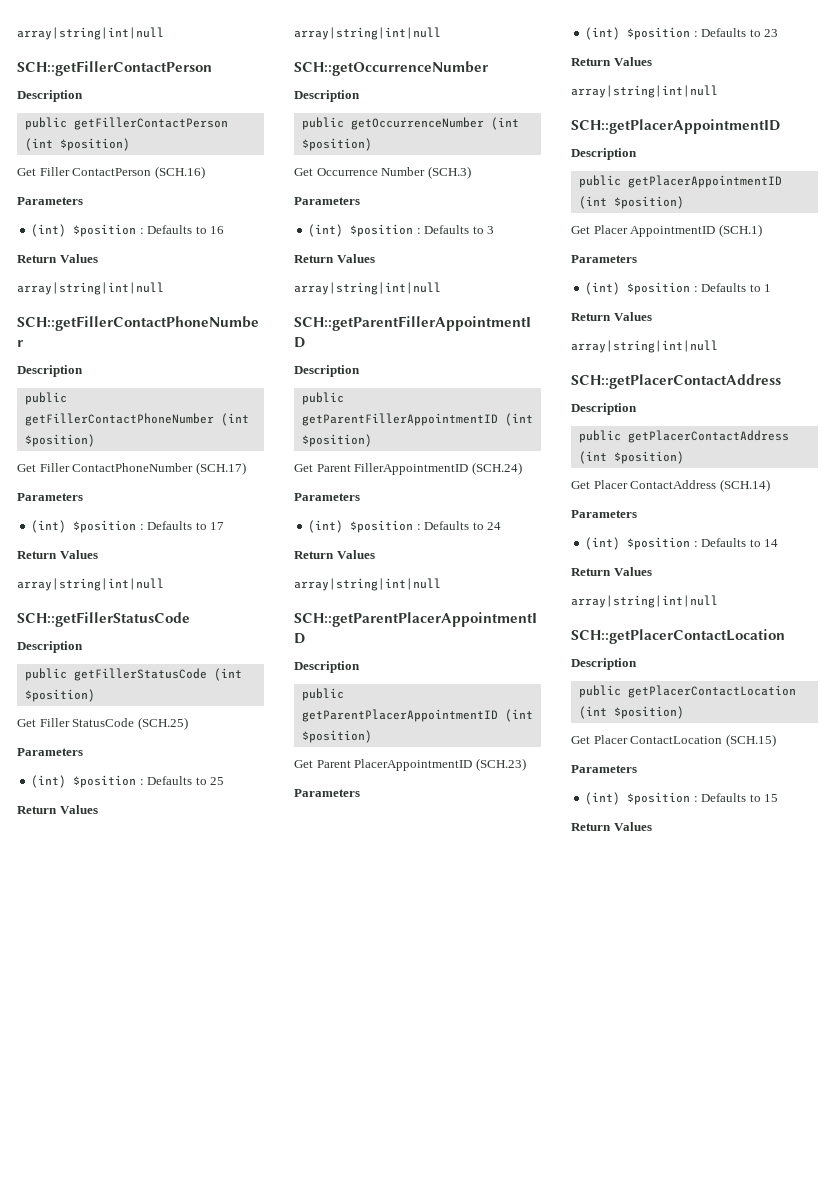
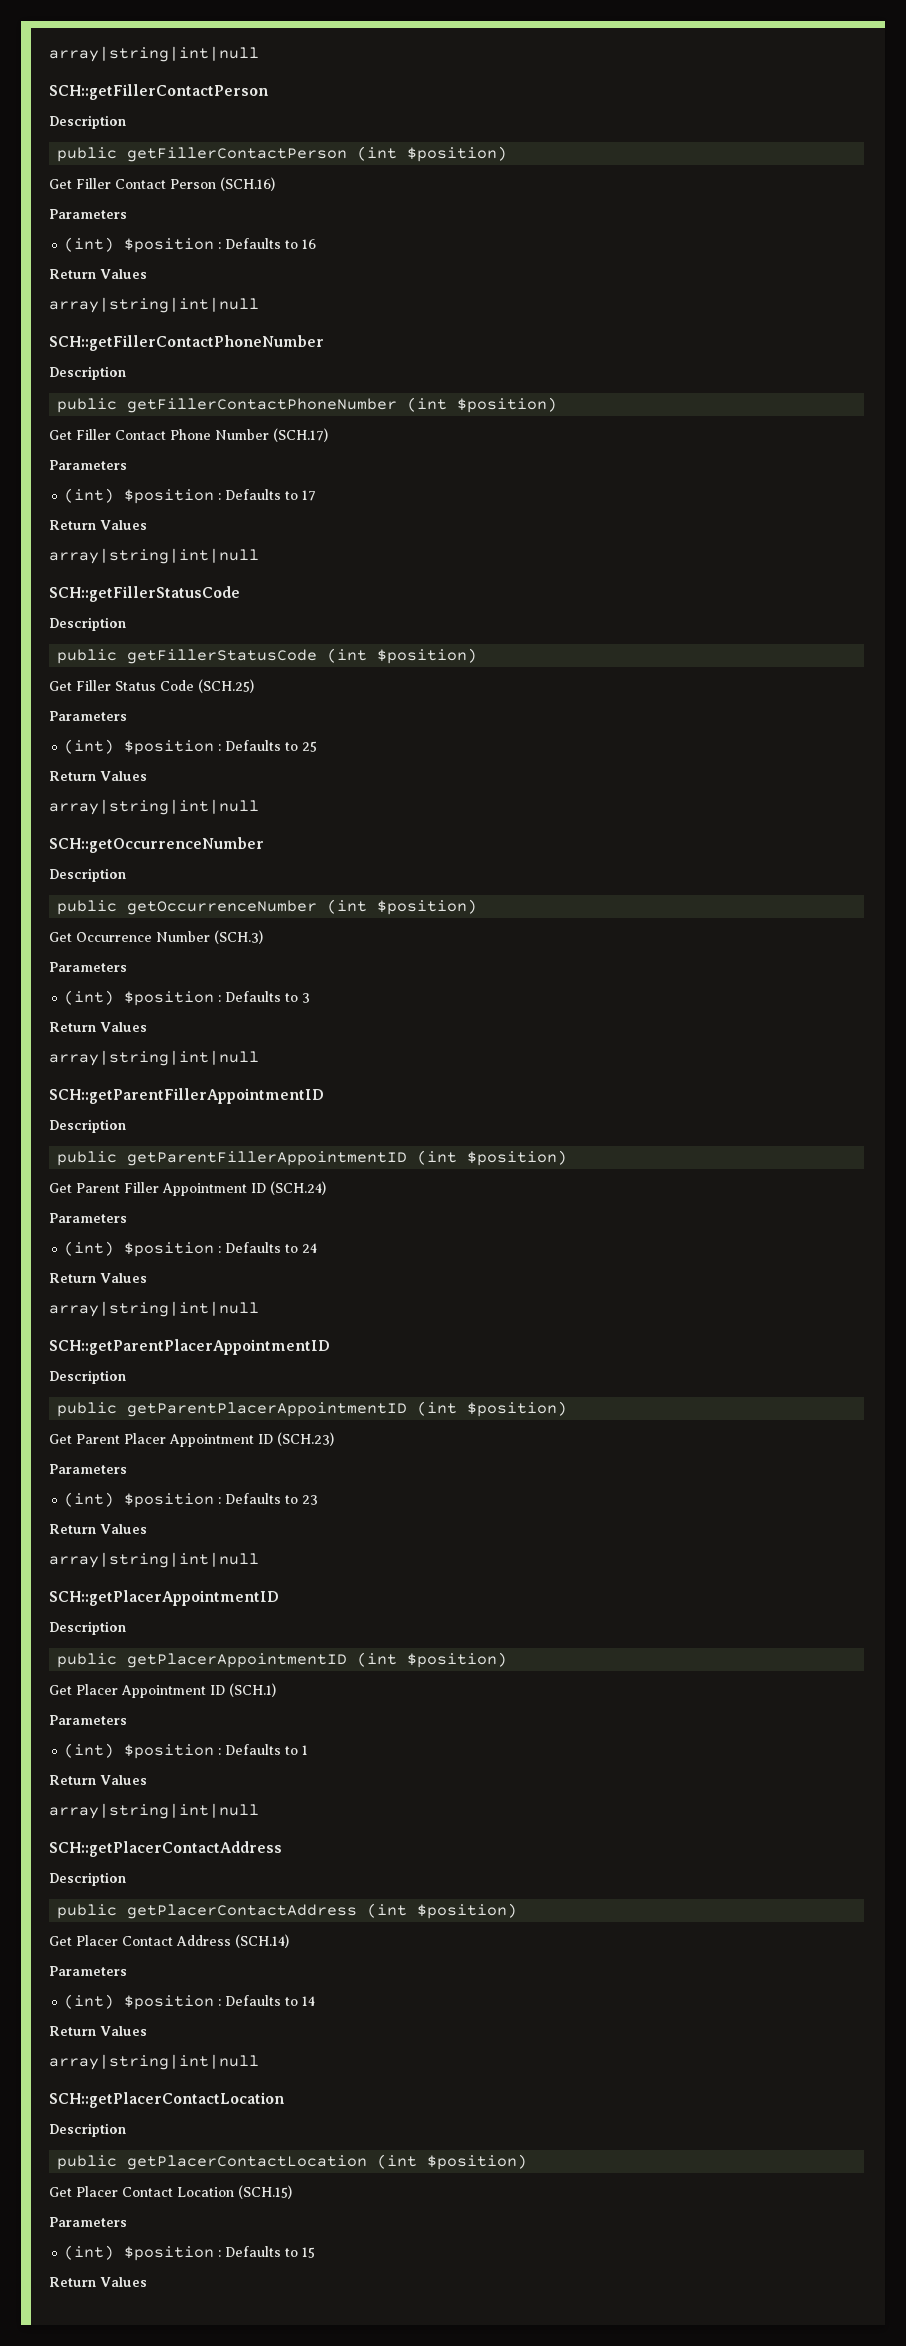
[72,168,152,176] ContactPerson -> [115,179,216,189] Contact Person
[72,463,194,472] ContactPhoneNumber -> [115,429,269,440] Contact Phone Number
[72,718,135,727] StatusCode -> [115,680,194,691] Status Code
[354,463,469,475] FillerAppointmentID -> [124,1182,266,1196] Filler Appointment ID
[354,759,473,771] PlacerAppointmentID -> [124,1433,273,1447] Placer Appointment ID
[630,226,716,237] AppointmentID -> [121,1685,225,1698] Appointment ID
[630,480,717,489] ContactAddress -> [122,1935,231,1946] Contact Address
[630,736,723,744] ContactLocation -> [122,2187,234,2197] Contact Location

